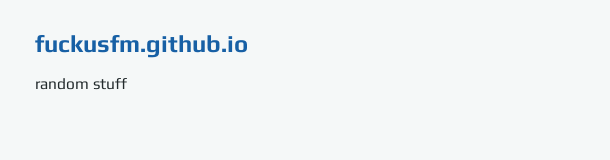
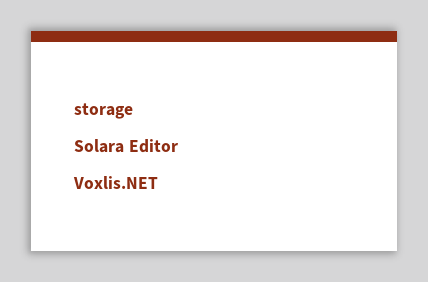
[35,34,248,58] [35,78,128,90] fuckusfm.github.io // random stuff -> [74,103,133,119] [74,139,178,153] [73,176,158,189] storage // Solara Editor // Voxlis.NET

